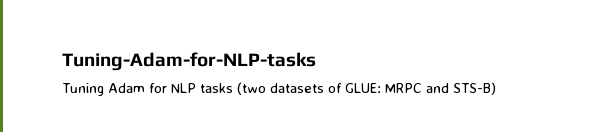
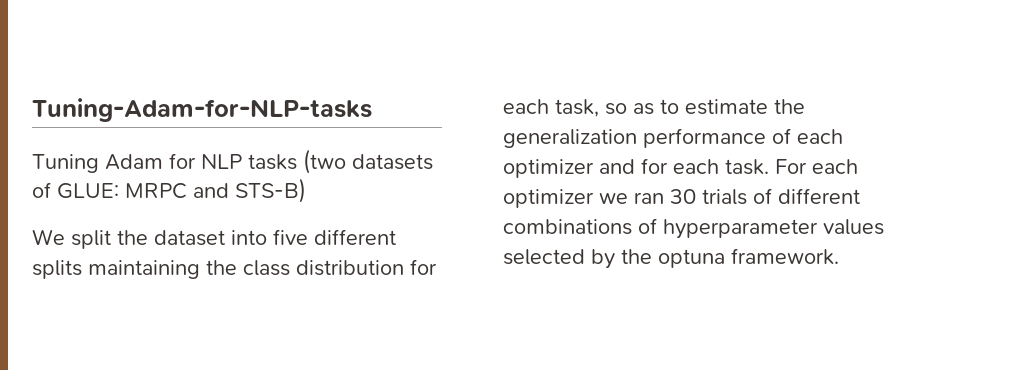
(496, 88) none -> [32,229,396,249] [32,259,437,279] [503,99,805,117] [503,128,843,148] [503,158,858,178] [503,188,860,208] [503,218,884,239] [503,248,839,269] // We split the dataset into five different splits maintaining the class distribution for each task, so as to estimate the generalization performance of each optimizer and for each task. For each optimizer we ran 30 trials of different combinations of hyperparameter values selected by the optuna framework.

